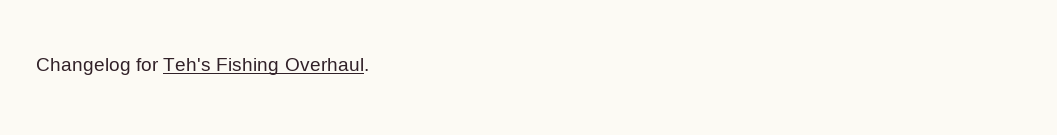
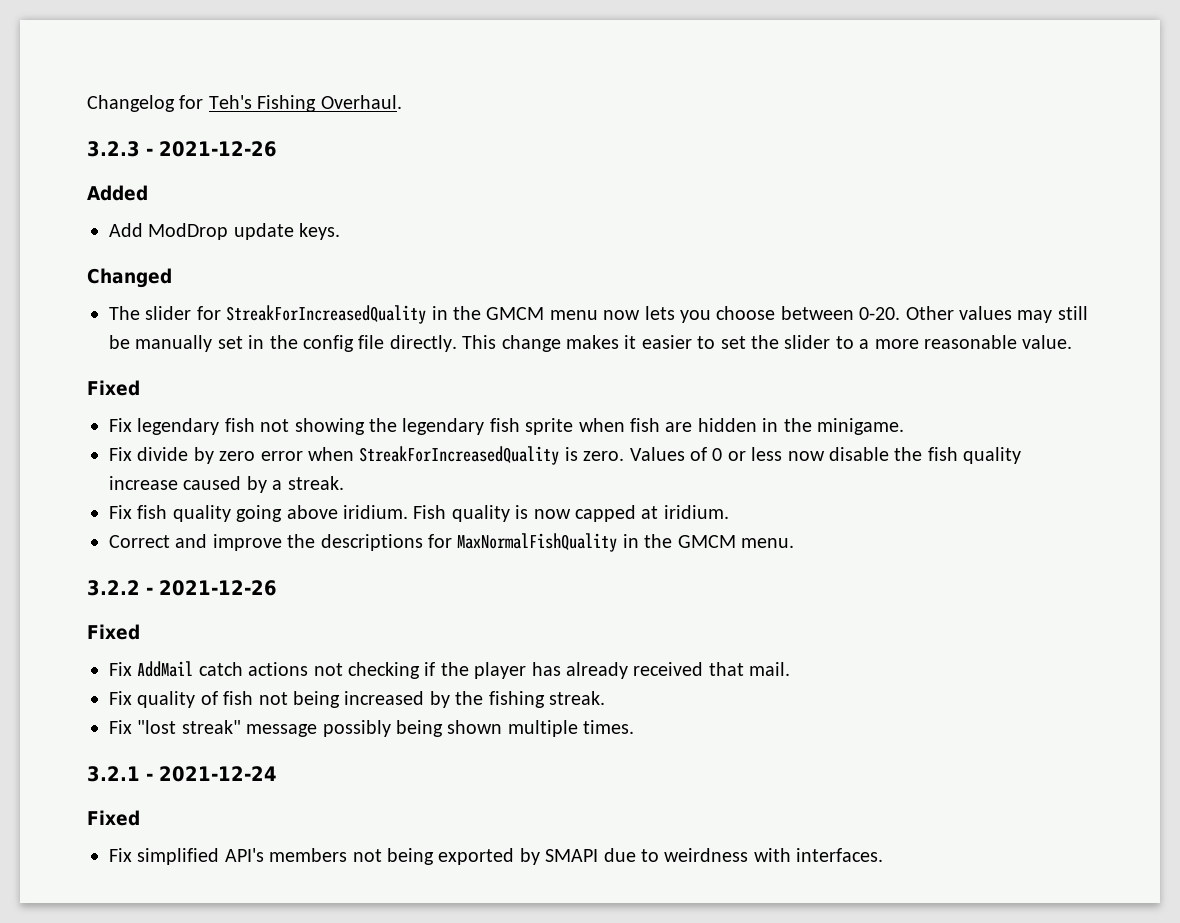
(369, 64) none -> [87,141,277,157] [87,185,148,201] [109,223,341,240] [87,268,172,288] [109,305,1088,324] [109,335,1073,352] [87,380,140,396] [109,418,904,435] [109,446,1022,465] [109,476,344,493] [109,505,729,522] [109,533,794,552] [87,580,277,596] [87,624,140,640] [109,661,791,679] [109,691,605,708] [109,720,635,737] [87,766,277,782] [87,810,140,826] [109,848,884,865] // 3.2.3 - 2021-12-26 // Added // Add ModDrop update keys. // Changed // The slider for StreakForIncreasedQuality in the GMCM menu now lets you choose between 0-20. Other values may still be manually set in the config file directly. This change makes it easier to set the slider to a more reasonable value. // Fixed // Fix legendary fish not showing the legendary fish sprite when fish are hidden in the minigame. // Fix divide by zero error when StreakForIncreasedQuality is zero. Values of 0 or less now disable the fish quality increase caused by a streak. // Fix fish quality going above iridium. Fish quality is now capped at iridium. // Correct and improve the descriptions for MaxNormalFishQuality in the GMCM menu. // 3.2.2 - 2021-12-26 // Fixed // Fix AddMail catch actions not checking if the player has already received that mail. // Fix quality of fish not being increased by the fishing streak. // Fix "lost streak" message possibly being shown multiple times. // 3.2.1 - 2021-12-24 // Fixed // Fix simplified API's members not being exported by SMAPI due to weirdness with interfaces.

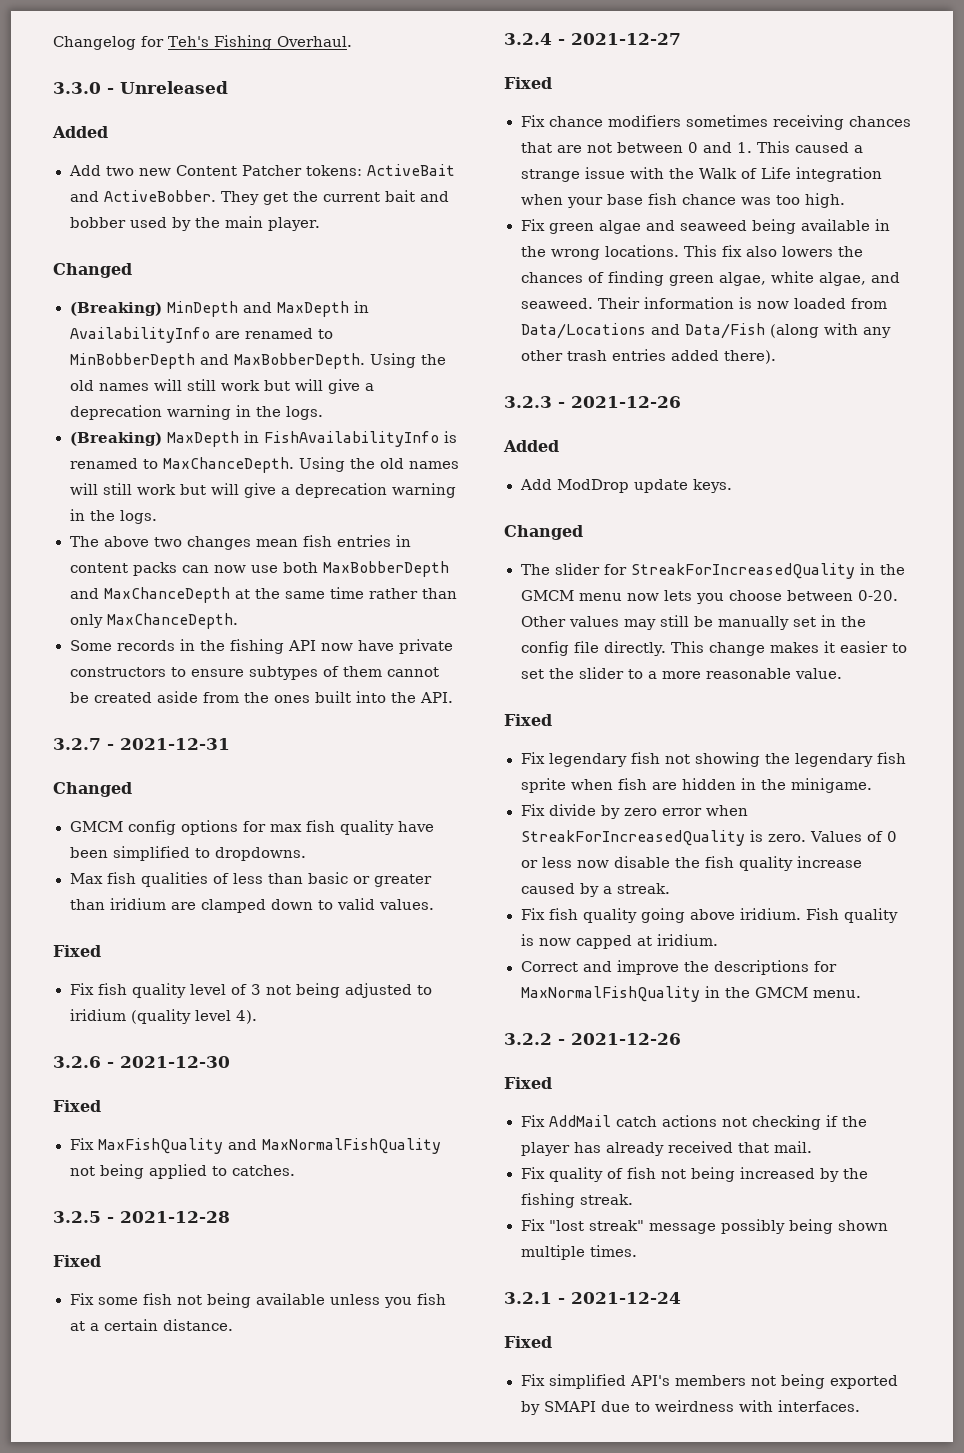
(402, 102) none -> [53,81,228,94] [52,126,108,138] [68,164,455,176] [69,190,449,205] [69,216,321,231] [53,263,132,278] [69,301,369,317] [69,327,333,343] [69,353,446,369] [69,379,374,394] [69,405,323,420] [69,431,457,447] [69,457,459,473] [69,483,456,498] [69,509,157,524] [69,535,411,550] [69,561,449,577] [69,587,457,603] [69,613,238,629] [69,639,453,654] [69,666,439,680] [69,691,453,703] [53,738,230,750] [53,782,132,797] [69,820,434,835] [69,846,306,861] [69,872,432,887] [69,898,434,913] [53,945,101,957] [69,983,432,998] [69,1009,257,1024] [53,1056,230,1068] [53,1100,101,1112] [69,1138,441,1154] [69,1164,295,1179] [53,1211,230,1223] [53,1255,101,1267] [69,1293,446,1308] [69,1319,233,1331] [504,33,681,45] [504,77,552,89] [520,115,911,130] [520,141,863,153] [520,167,883,182] [520,193,845,208] [520,219,890,234] [520,245,863,260] [520,271,900,286] [520,297,887,309] [520,323,891,339] [520,349,776,364] // 3.3.0 - Unreleased // Added // Add two new Content Patcher tokens: ActiveBait and ActiveBobber. They get the current bait and bobber used by the main player. // Changed // (Breaking) MinDepth and MaxDepth in AvailabilityInfo are renamed to MinBobberDepth and MaxBobberDepth. Using the old names will still work but will give a deprecation warning in the logs. // (Breaking) MaxDepth in FishAvailabilityInfo is renamed to MaxChanceDepth. Using the old names will still work but will give a deprecation warning in the logs. // The above two changes mean fish entries in content packs can now use both MaxBobberDepth and MaxChanceDepth at the same time rather than only MaxChanceDepth. // Some records in the fishing API now have private constructors to ensure subtypes of them cannot be created aside from the ones built into the API. // 3.2.7 - 2021-12-31 // Changed // GMCM config options for max fish quality have been simplified to dropdowns. // Max fish qualities of less than basic or greater than iridium are clamped down to valid values. // Fixed // Fix fish quality level of 3 not being adjusted to iridium (quality level 4). // 3.2.6 - 2021-12-30 // Fixed // Fix MaxFishQuality and MaxNormalFishQuality not being applied to catches. // 3.2.5 - 2021-12-28 // Fixed // Fix some fish not being available unless you fish at a certain distance. // 3.2.4 - 2021-12-27 // Fixed // Fix chance modifiers sometimes receiving chances that are not between 0 and 1. This caused a strange issue with the Walk of Life integration when your base fish chance was too high. // Fix green algae and seaweed being available in the wrong locations. This fix also lowers the chances of finding green algae, white algae, and seaweed. Their information is now loaded from Data/Locations and Data/Fish (along with any other trash entries added there).

